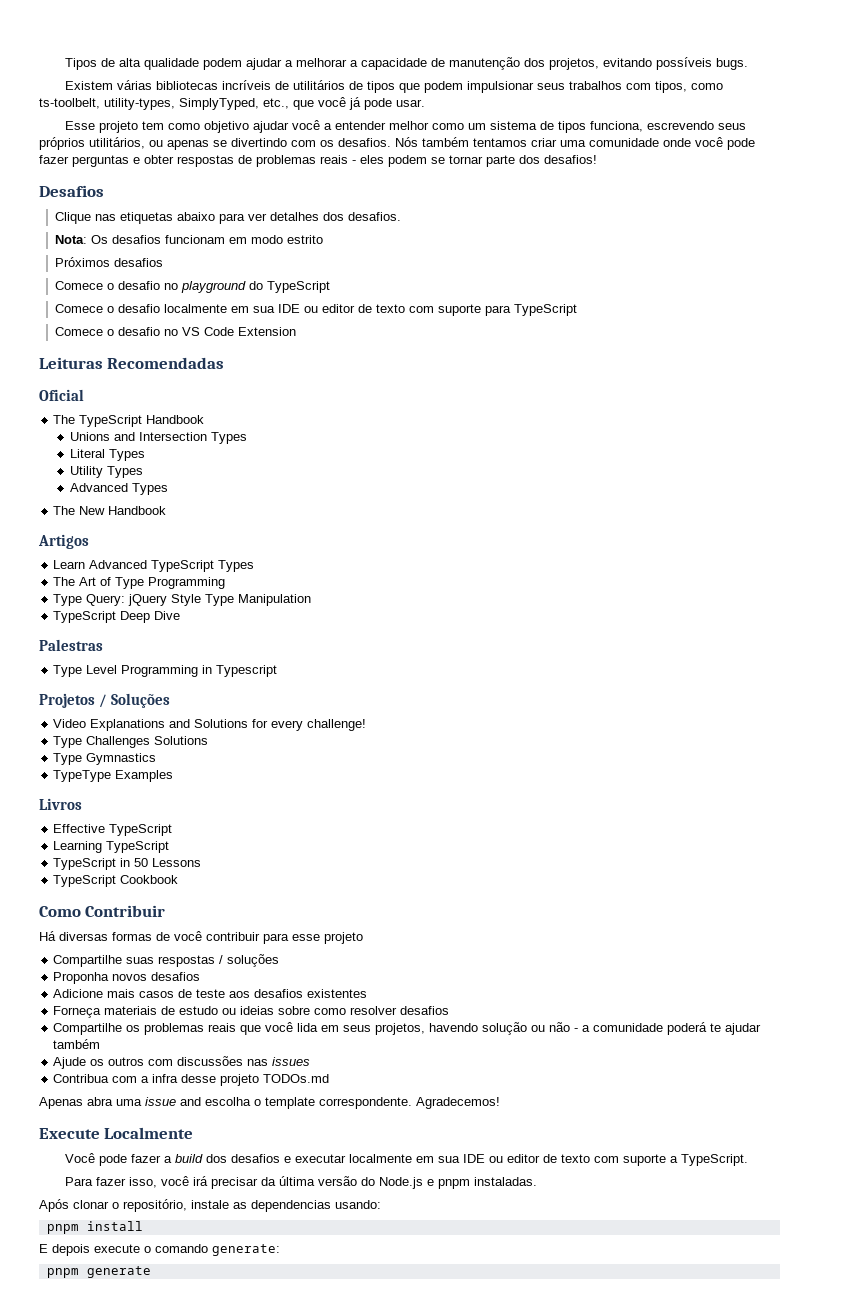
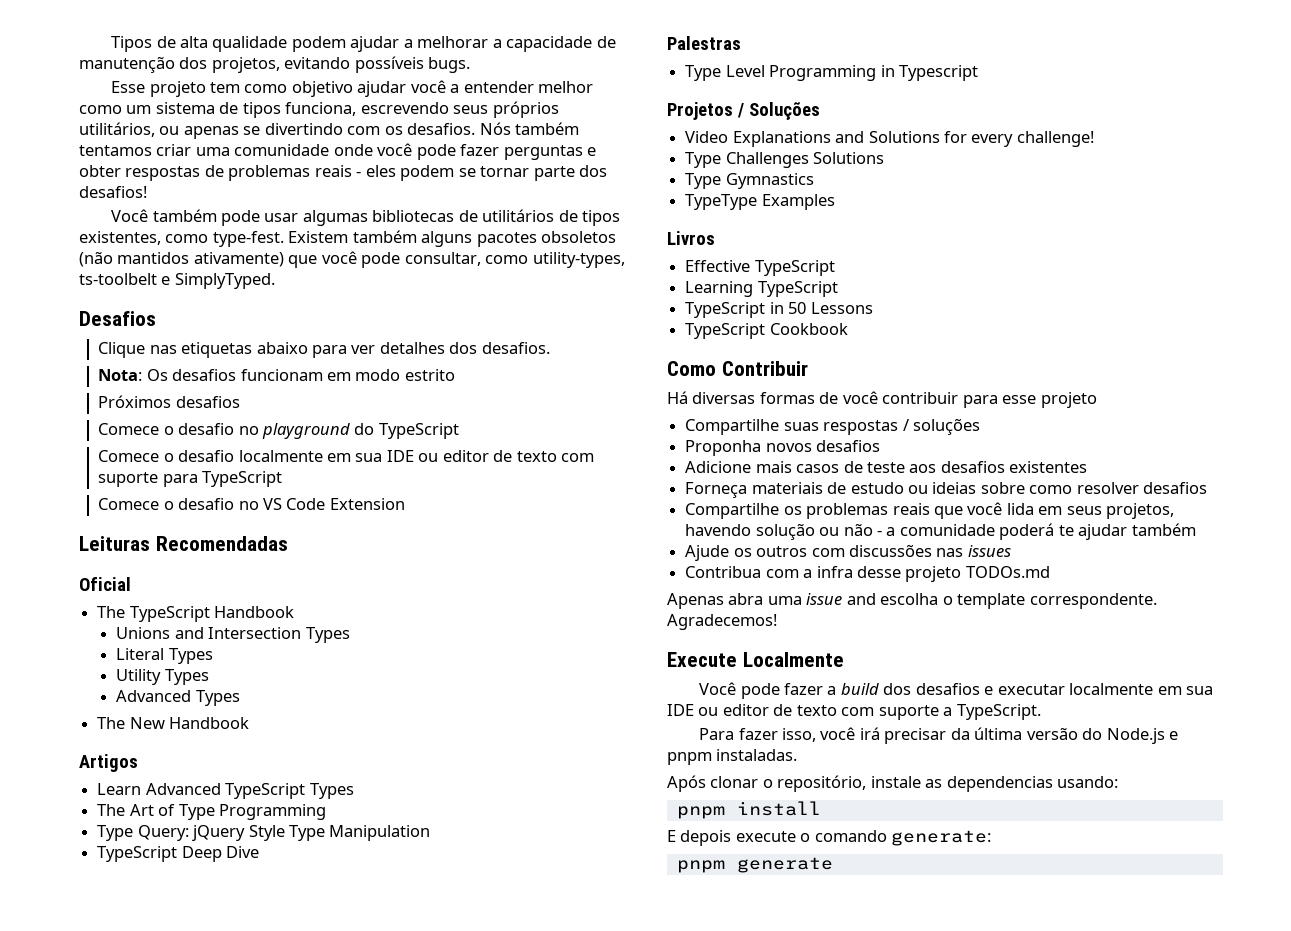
[65,80,724,93] [39,97,425,110] // Existem várias bibliotecas incríveis de utilitários de tipos que podem impulsionar seus trabalhos com tipos, como ts-toolbelt, utility-types, SimplyTyped, etc., que você já pode usar. -> (471, 65) none
(597, 159) none -> [111,209,621,226] [79,230,617,247] [79,251,625,268] [79,273,275,289] // Você também pode usar algumas bibliotecas de utilitários de tipos existentes, como type-fest. Existem também alguns pacotes obsoletos (não mantidos ativamente) que você pode consultar, como utility-types, ts-toolbelt e SimplyTyped.

